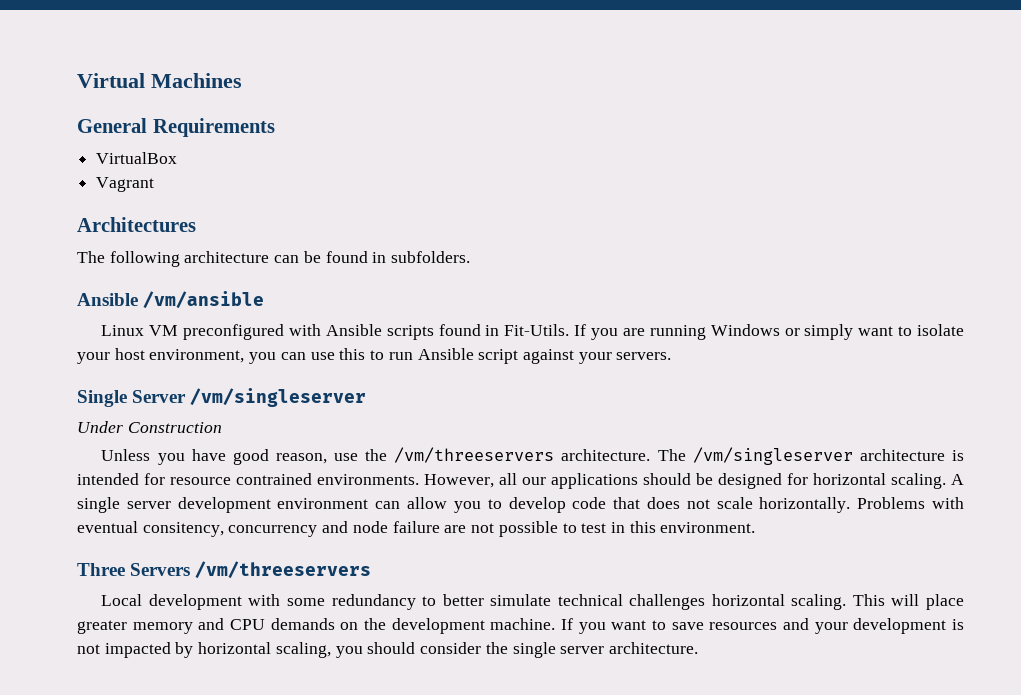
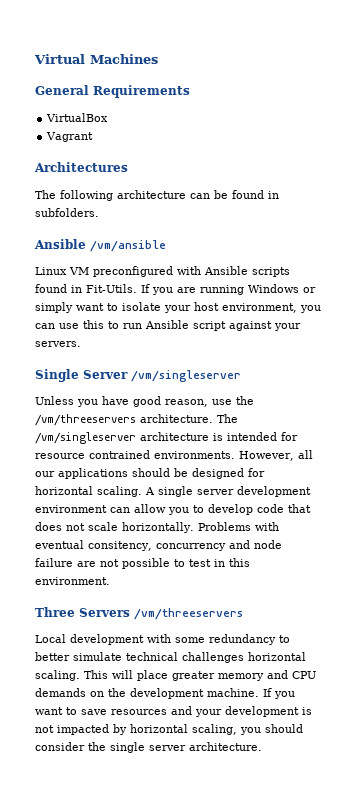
[77,421,222,433] // Under Construction -> (241, 376) none

